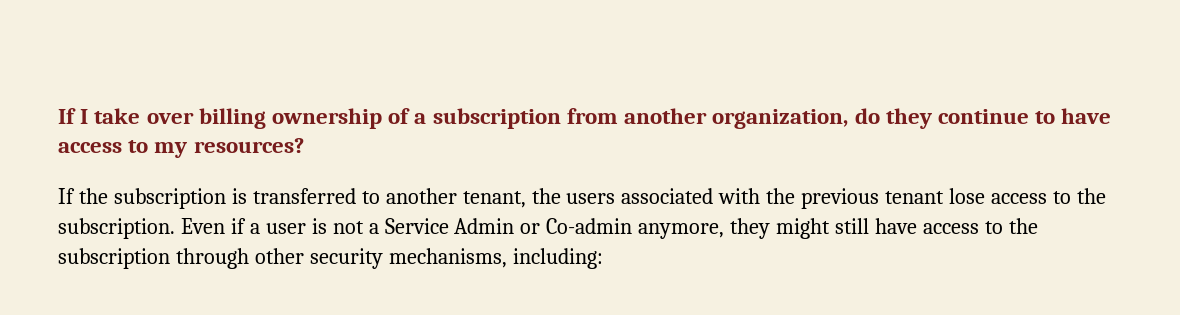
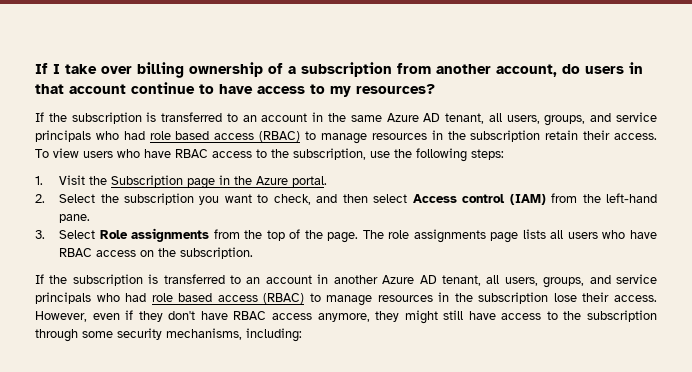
[712,108,932,129] organization, do they -> [496,62,643,77] [35,84,126,94] account, do users in that account
[385,188,1106,209] [58,218,633,239] another tenant, the users associated with the previous tenant lose access to the subscription. Even if a user is not a Service Admin or Co-admin -> [242,112,657,126] [35,130,658,144] [35,148,504,162] [35,175,328,189] [35,193,657,205] [59,214,91,223] [35,228,657,243] [59,247,254,259] [35,274,658,288] [35,292,657,306] [35,310,312,322] an account in the same Azure AD tenant, all users, groups, and service principals who had role based access (RBAC) to manage resources in the subscription retain their access. To view users who have RBAC access to the subscription, use the following steps: // 1. Visit the Subscription page in the Azure portal. // 2. Select the subscription you want to check, and then select Access control (IAM) from the left-hand pane. // 3. Select Role assignments from the top of the page. The role assignments page lists all users who have RBAC access on the subscription. // If the subscription is transferred to an account in another Azure AD tenant, all users, groups, and service principals who had role based access (RBAC) to manage resources in the subscription lose their access. However, even if they don't have RBAC access
[254,248,304,264] other -> [82,331,113,338] some

